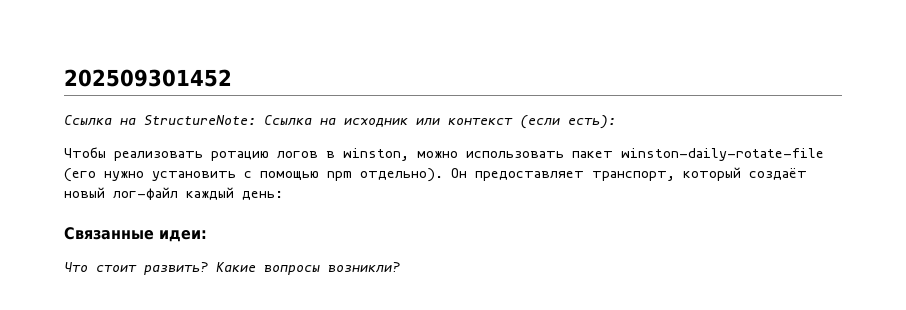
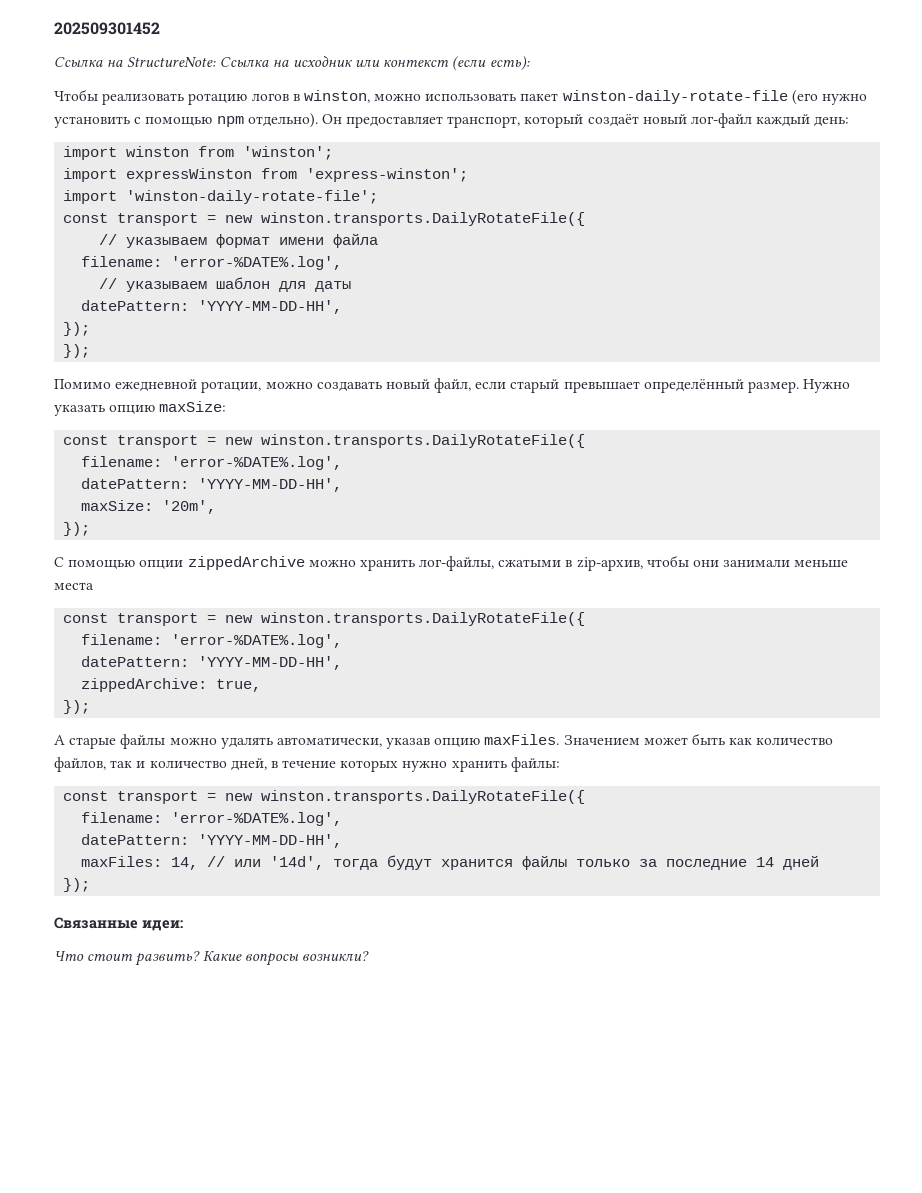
(283, 195) none -> [63,146,334,160] [63,168,469,182] [63,190,379,204] [63,212,586,226] [99,233,379,248] [81,256,343,270] [99,277,352,292] [81,300,343,314] [63,322,91,336] [63,344,91,358] [54,378,851,393] [54,401,227,416] [63,434,586,448] [81,456,343,470] [81,478,343,492] [81,500,217,514] [63,522,91,536] [54,555,849,571] [54,582,94,590] [63,612,586,626] [81,634,343,648] [81,656,343,670] [81,678,262,692] [63,700,91,714] [54,733,834,749] [54,757,560,772] [63,790,586,804] [81,812,343,826] [81,834,343,848] [81,855,820,870] [63,878,91,892] // import winston from 'winston'; // import expressWinston from 'express-winston'; // import 'winston-daily-rotate-file'; // const transport = new winston.transports.DailyRotateFile({ // // указываем формат имени файла // filename: 'error-%DATE%.log', // // указываем шаблон для даты // datePattern: 'YYYY-MM-DD-HH', // }); // }); // Помимо ежедневной ротации, можно создавать новый файл, если старый превышает определённый размер. Нужно указать опцию maxSize: // const transport = new winston.transports.DailyRotateFile({ // filename: 'error-%DATE%.log', // datePattern: 'YYYY-MM-DD-HH', // maxSize: '20m', // }); // С помощью опции zippedArchive можно хранить лог-файлы, сжатыми в zip-архив, чтобы они занимали меньше места // const transport = new winston.transports.DailyRotateFile({ // filename: 'error-%DATE%.log', // datePattern: 'YYYY-MM-DD-HH', // zippedArchive: true, // }); // А старые файлы можно удалять автоматически, указав опцию maxFiles. Значением может быть как количество файлов, так и количество дней, в течение которых нужно хранить файлы: // const transport = new winston.transports.DailyRotateFile({ // filename: 'error-%DATE%.log', // datePattern: 'YYYY-MM-DD-HH', // maxFiles: 14, // или '14d', тогда будут хранится файлы только за последние 14 дней // });

